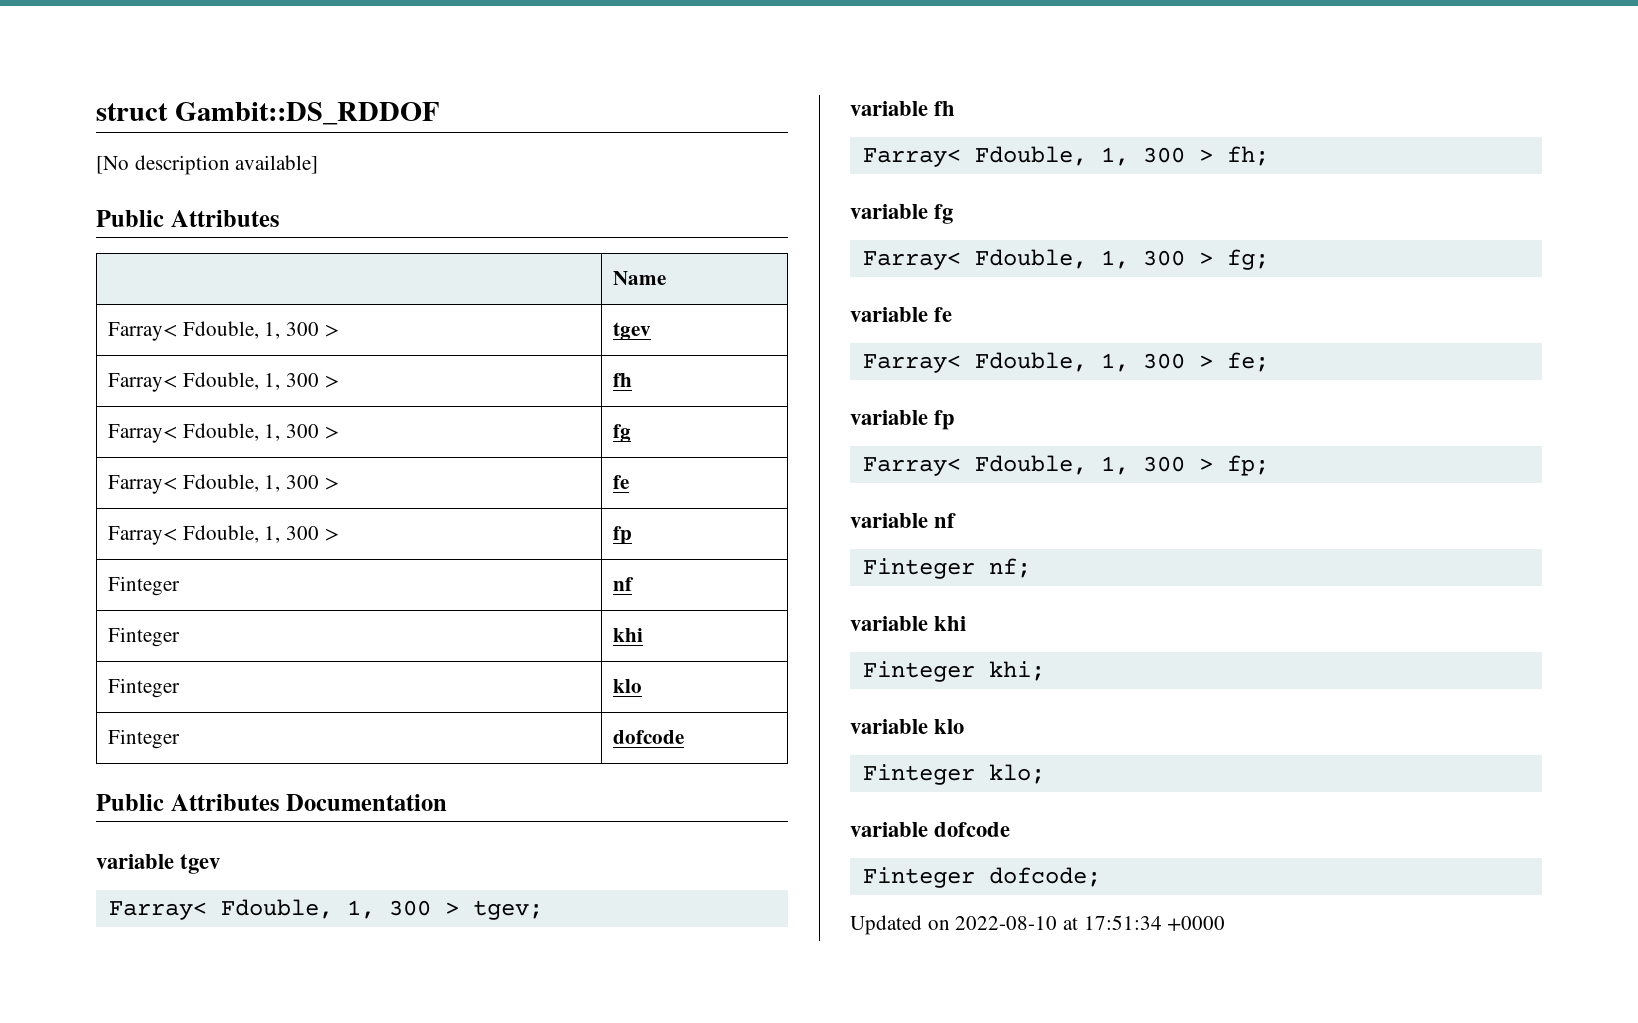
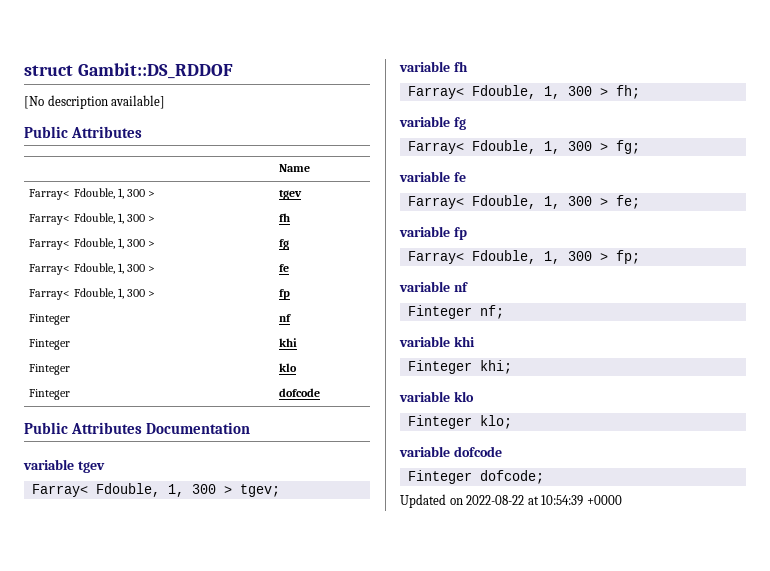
[955,915,1162,930] 2022-08-10 at 17:51:34 -> [466,495,584,506] 2022-08-22 at 10:54:39

